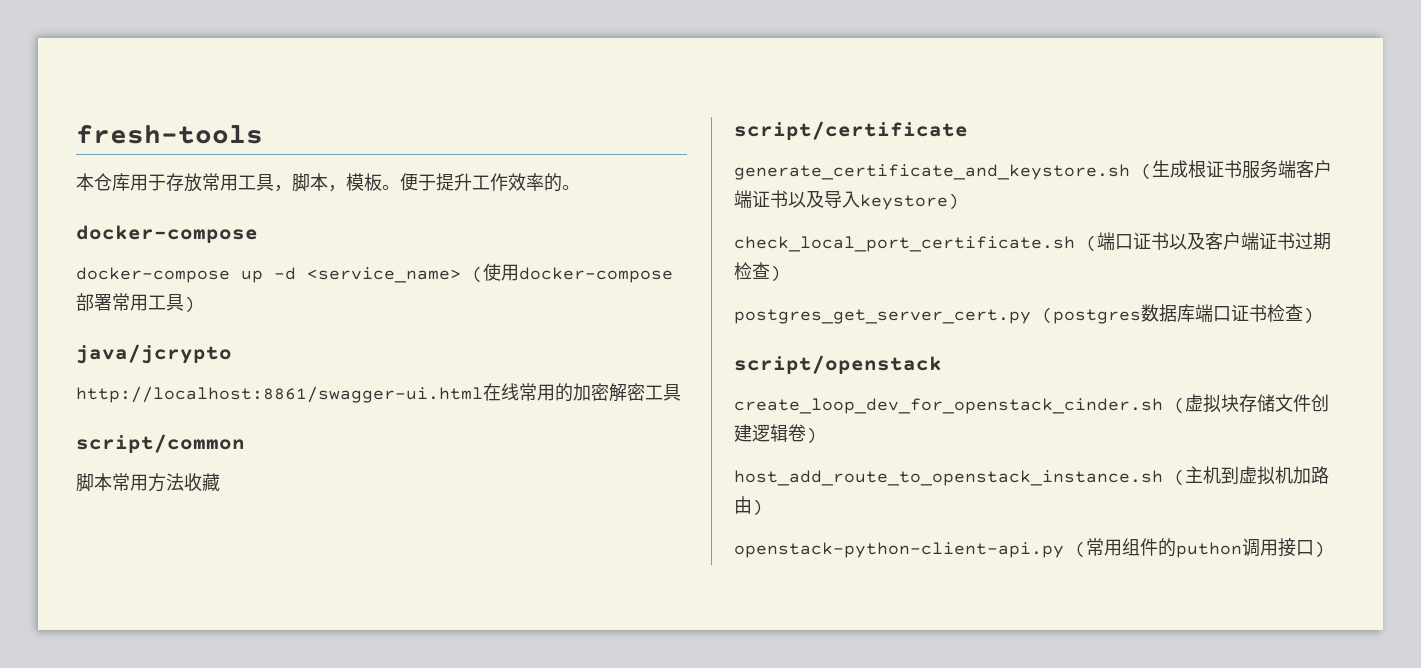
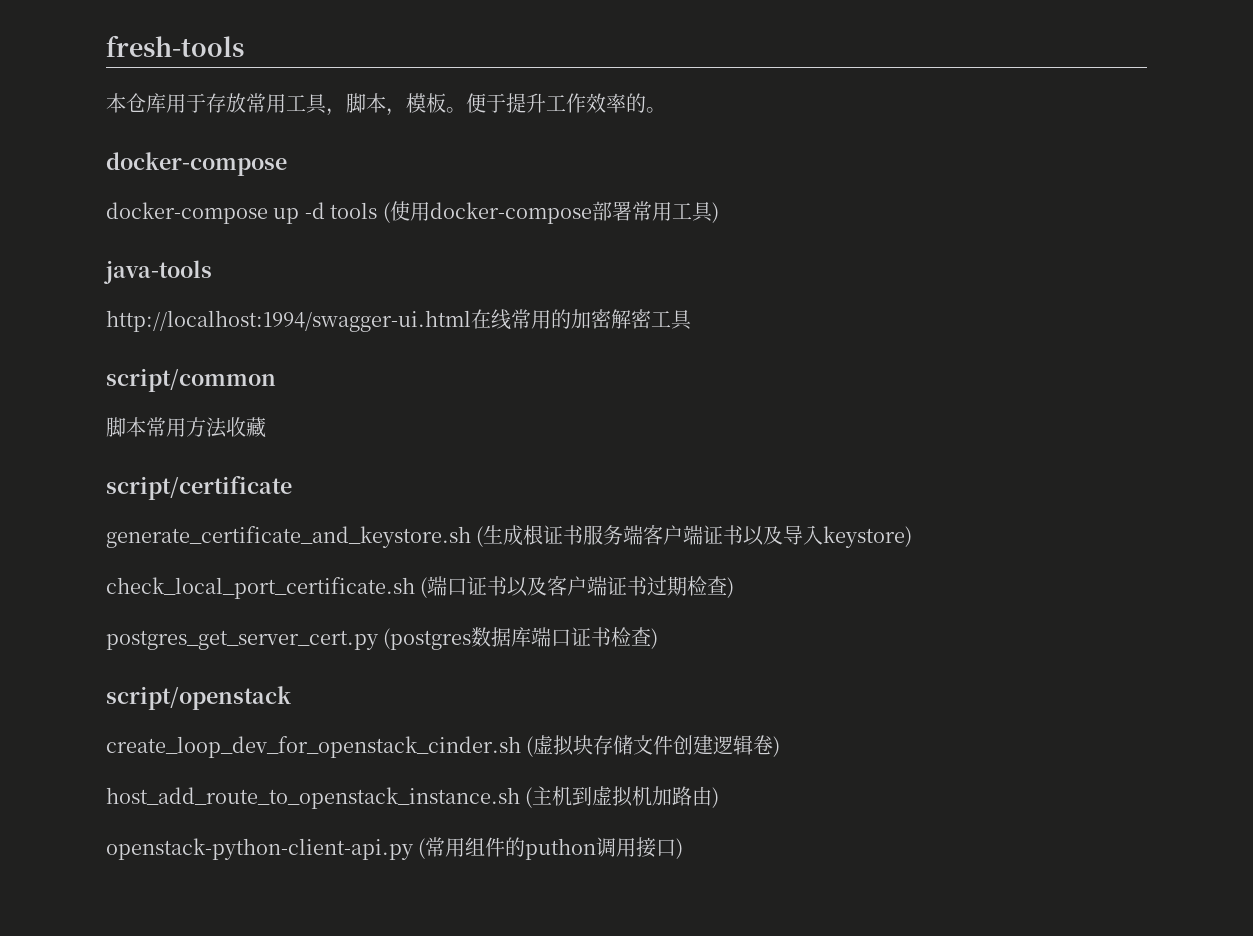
[307,267,461,283] <service_name> -> [330,202,378,219] tools
[76,344,232,364] [76,386,483,403] java/jcrypto // http://localhost:8861/swagger-ui.html -> [103,260,212,284] [106,310,471,332] java-tools // http://localhost:1994/swagger-ui.html

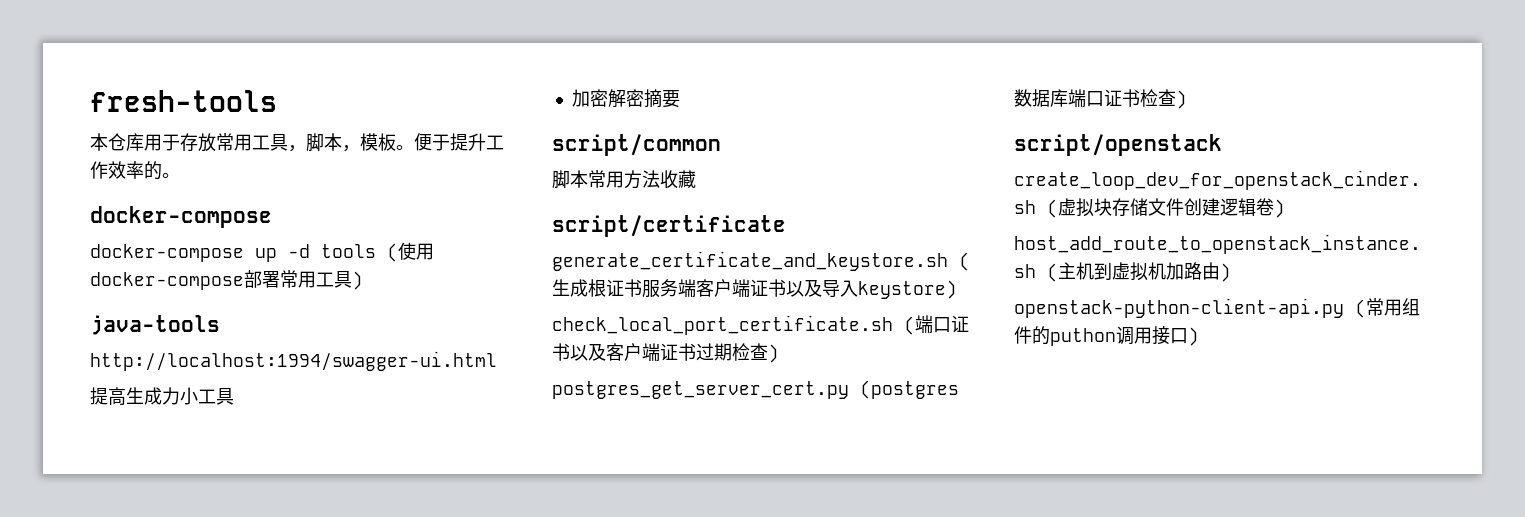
[471,309,571,330] 在线常用的 -> [90,387,234,406] // 提高生成力小工具 //
[651,310,692,330] 工具 -> [643,89,680,108] 摘要

